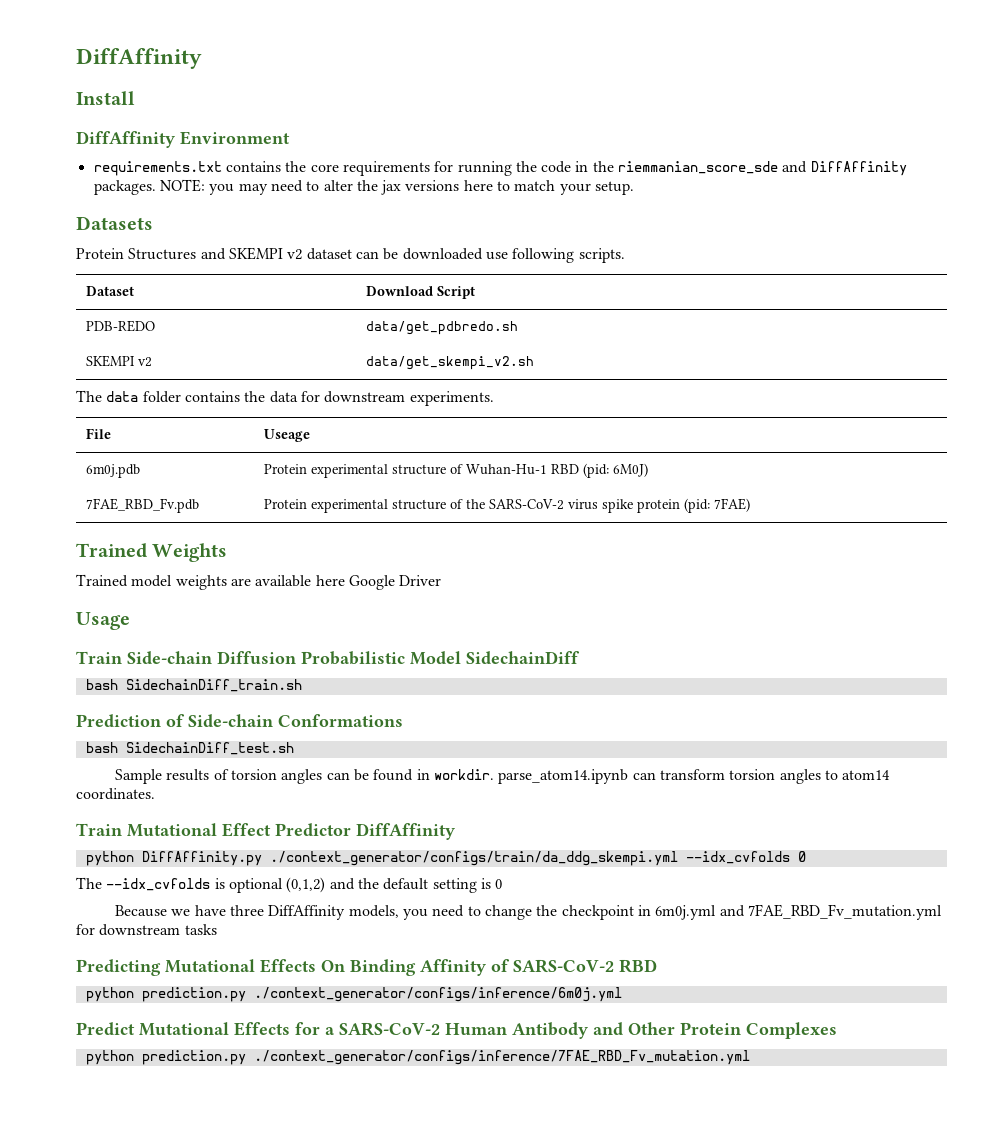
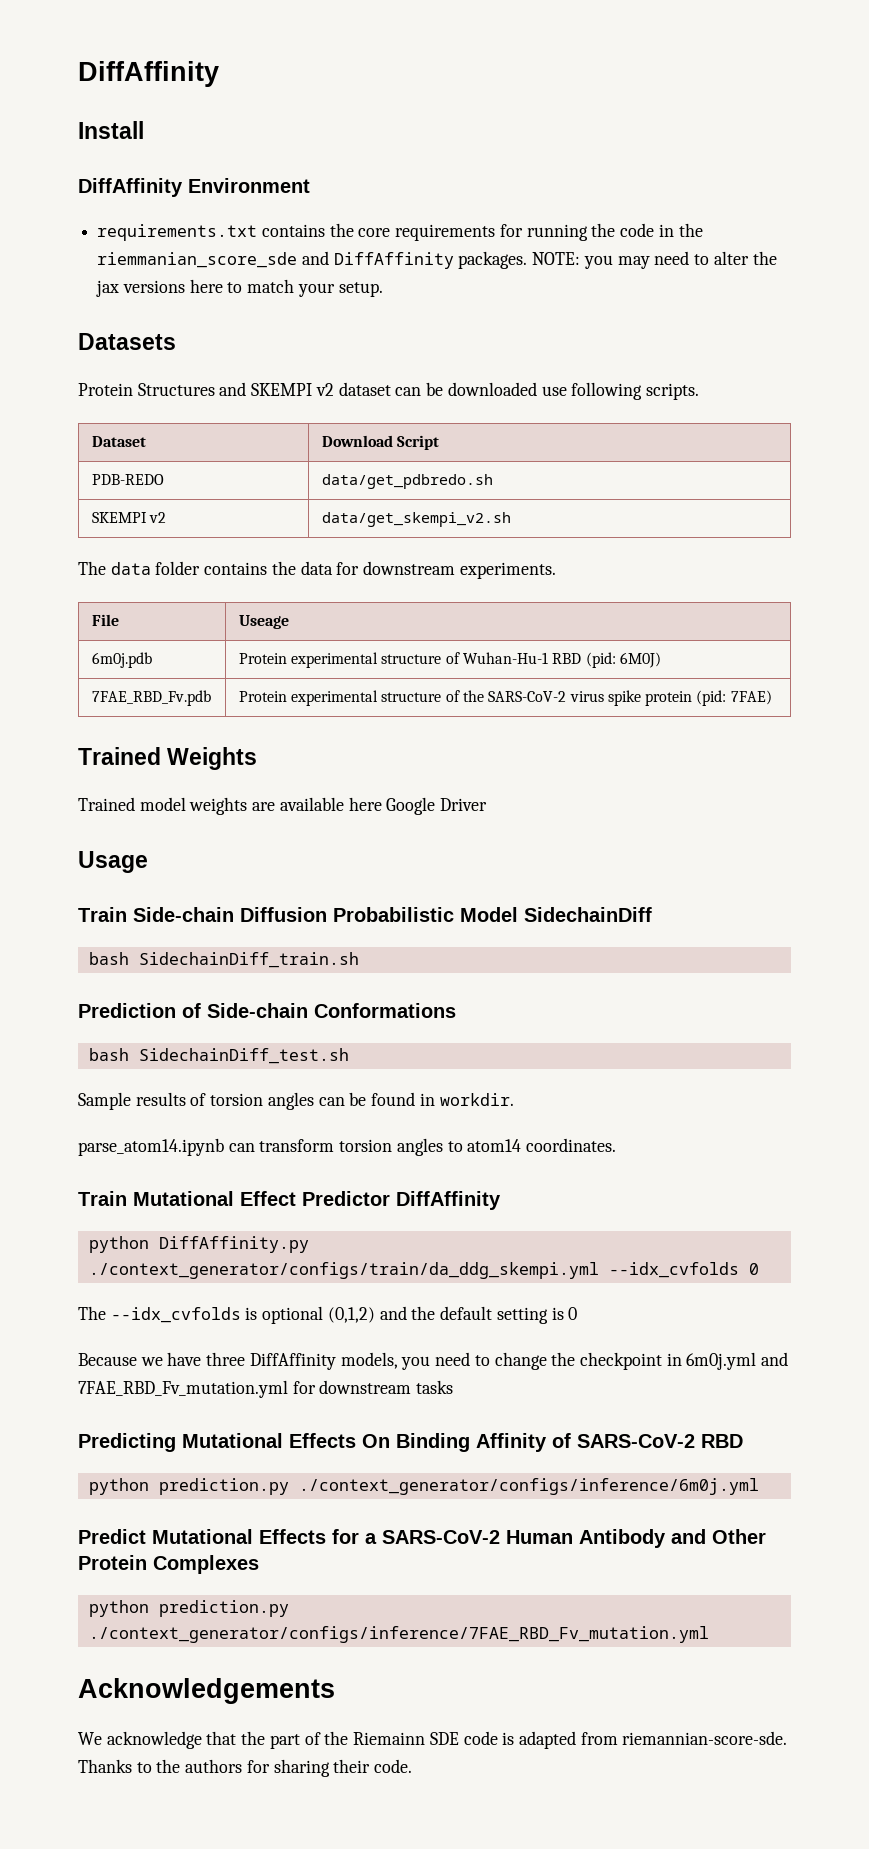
(494, 774) none -> (514, 1099) //
(750, 1057) none -> [78,1678,335,1704] [78,1731,788,1749] [78,1759,413,1777] // Acknowledgements // We acknowledge that the part of the Riemainn SDE code is adapted from riemannian-score-sde. Thanks to the authors for sharing their code.

